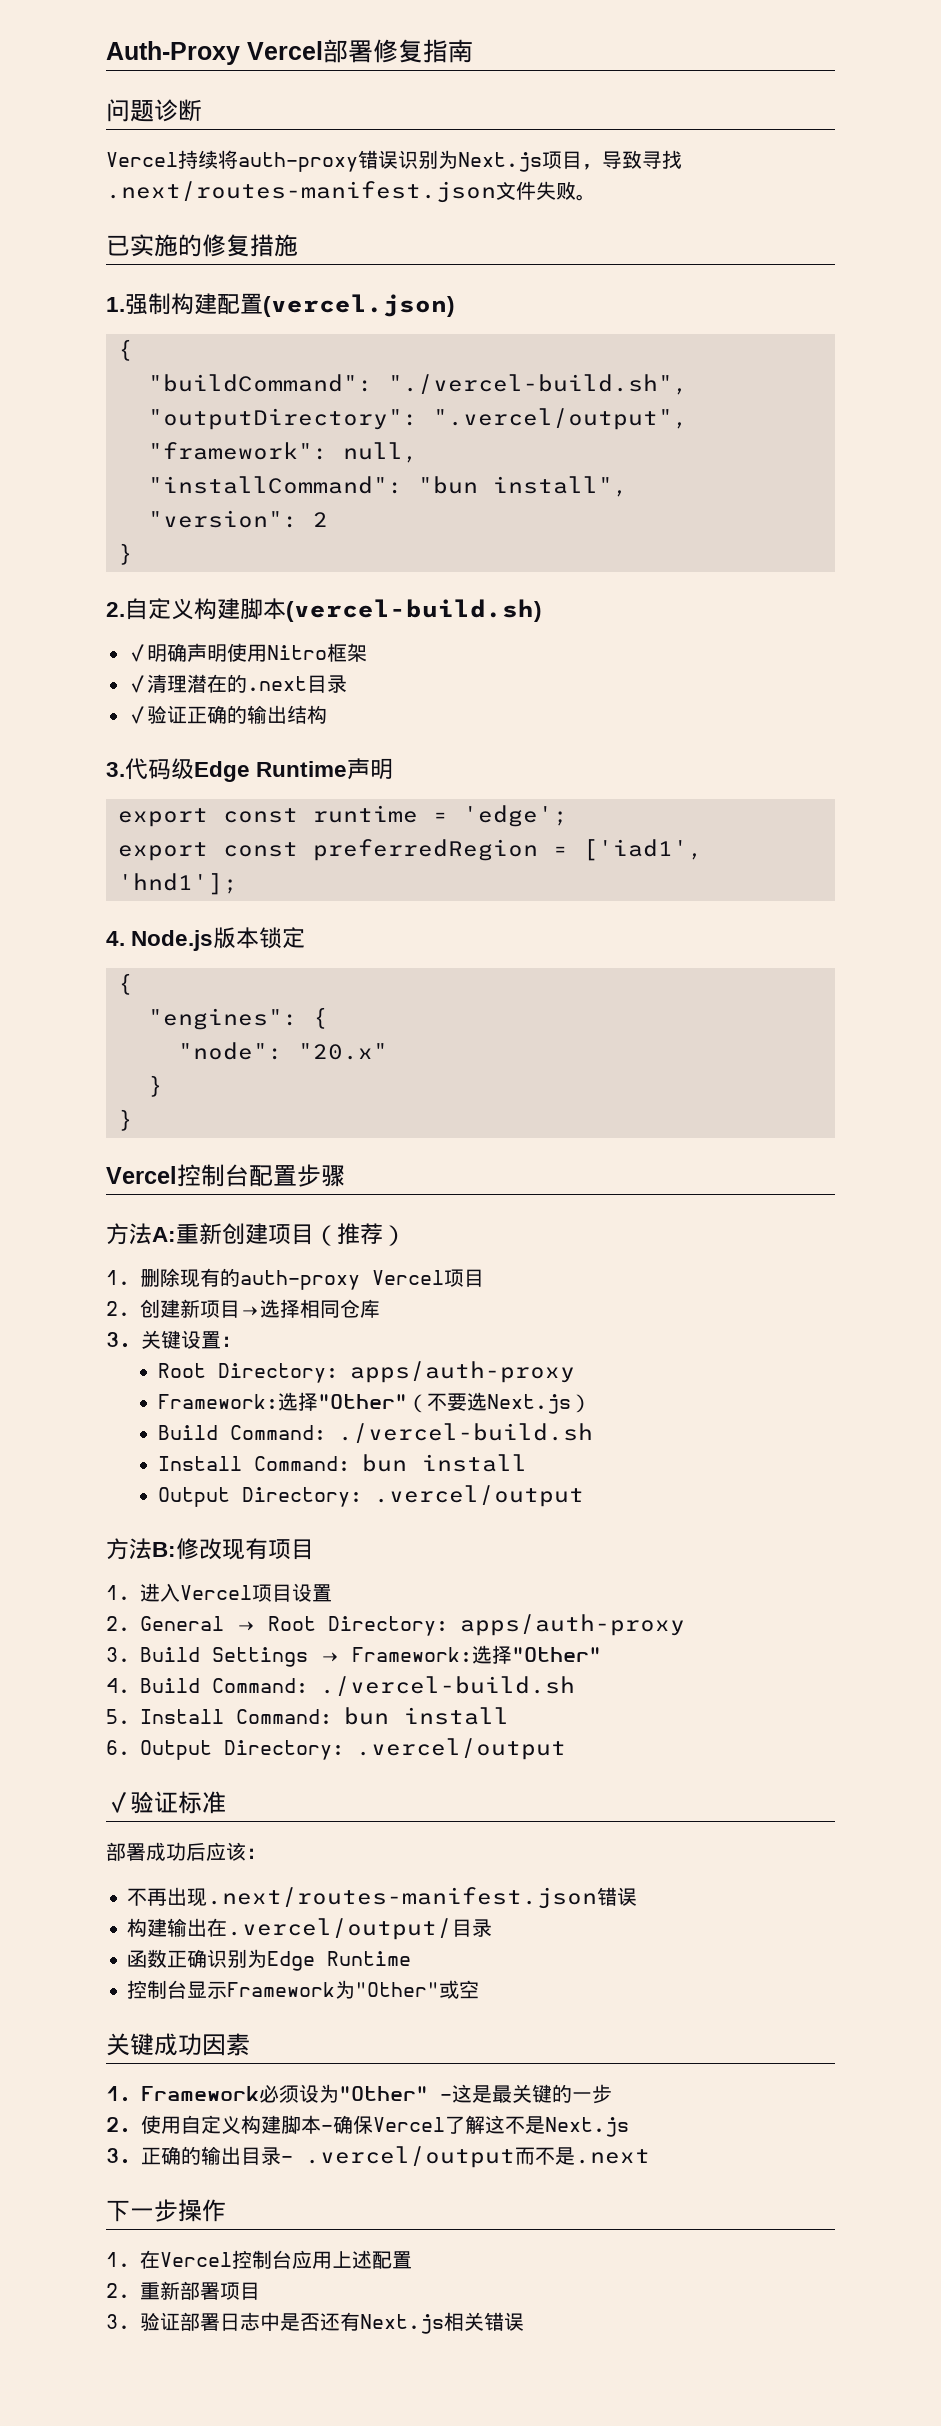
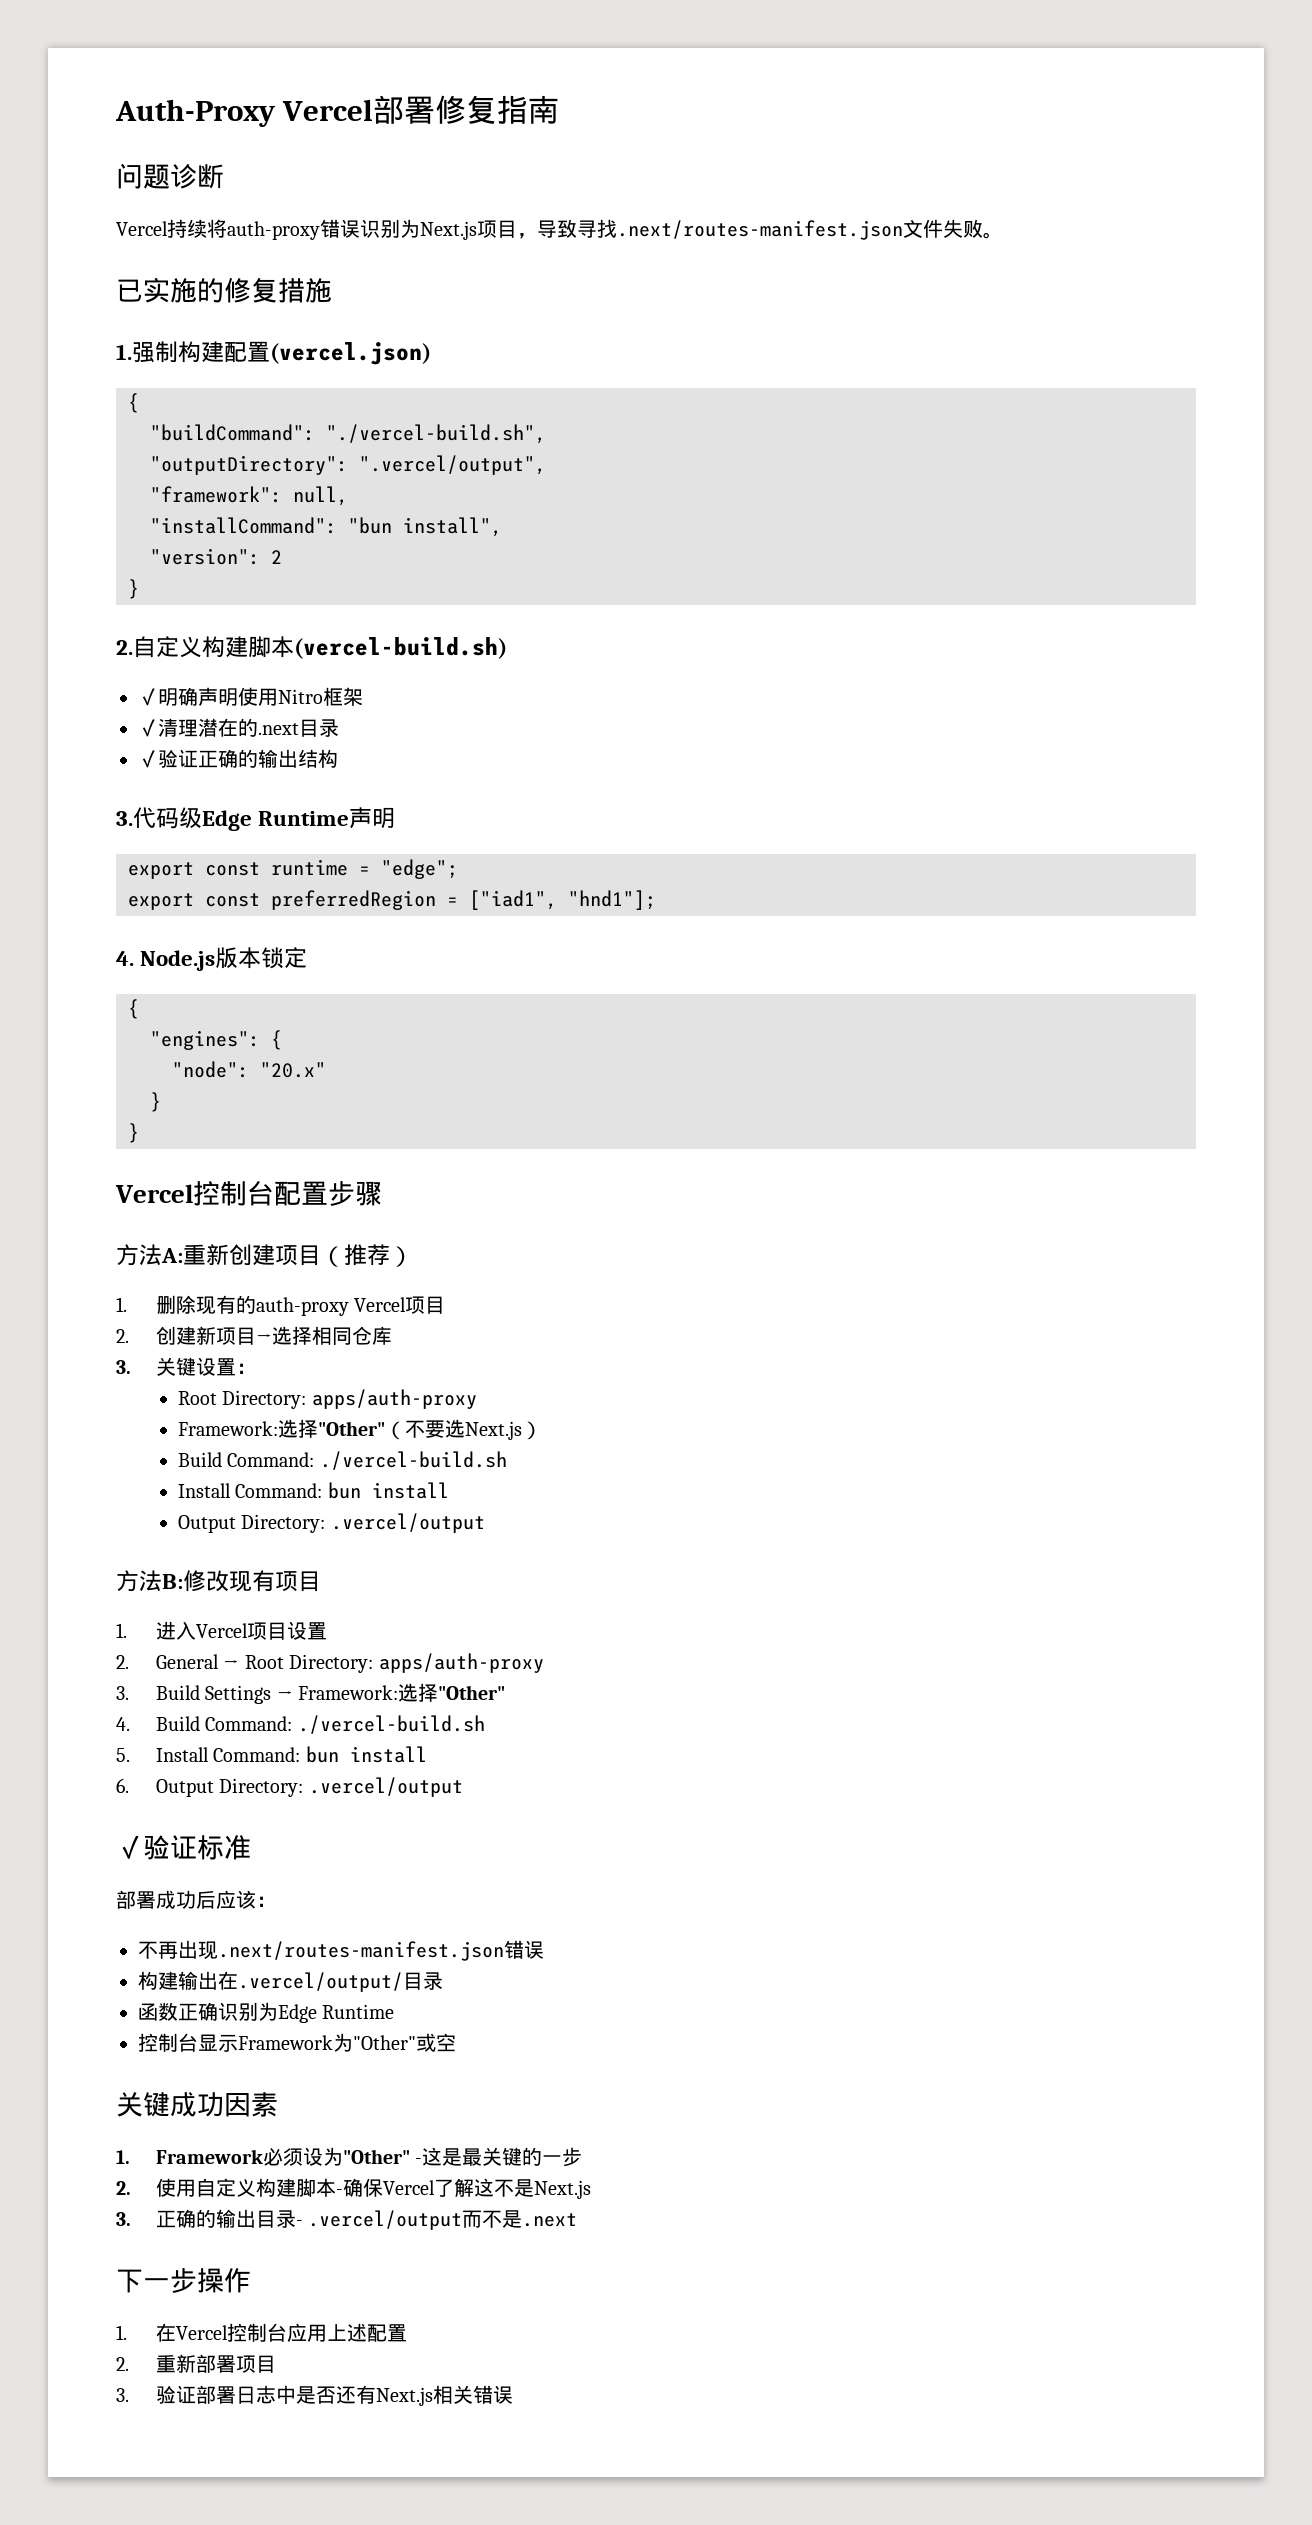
[462,805,568,827] 'edge'; -> [381,859,458,879] "edge";
[582,839,703,861] [117,873,238,895] ['iad1', 'hnd1']; -> [469,890,656,910] ["iad1", "hnd1"];

